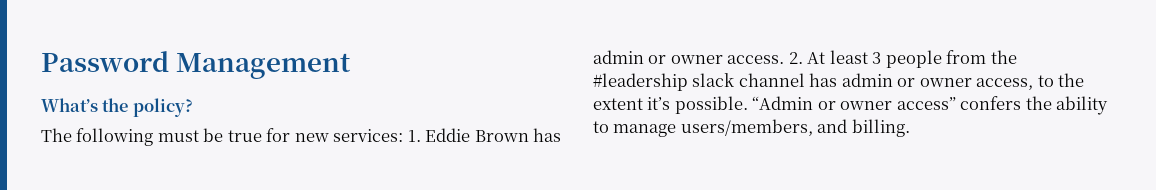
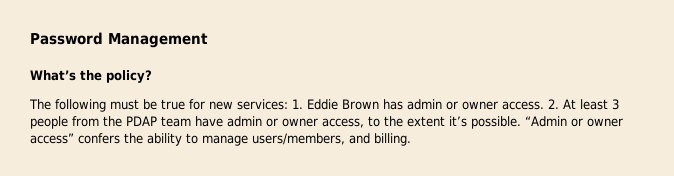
[593,73,838,91] #leadership slack channel has -> [126,116,223,127] PDAP team have

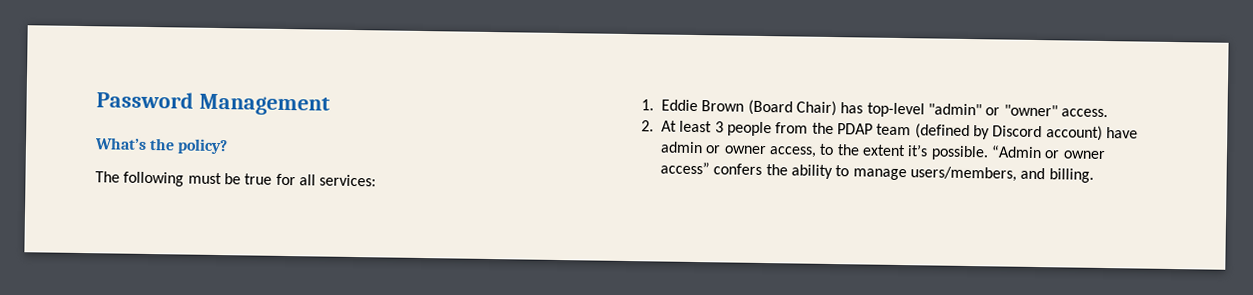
[209,101,233,110] new -> [298,174,316,186] all
(288, 104) none -> (377, 180) //
[383,99,498,110] has admin or owner -> [747,99,1058,118] (Board Chair) has top-level "admin" or "owner"
(544, 105) none -> (1108, 113) //
(191, 121) none -> [914,123,1103,141] (defined by Discord account)

